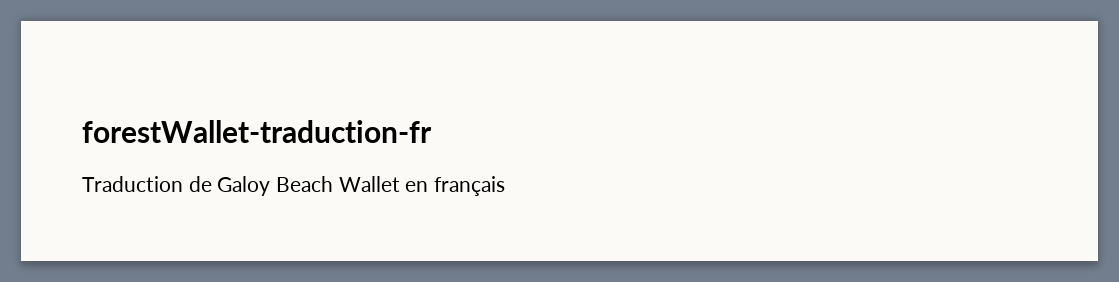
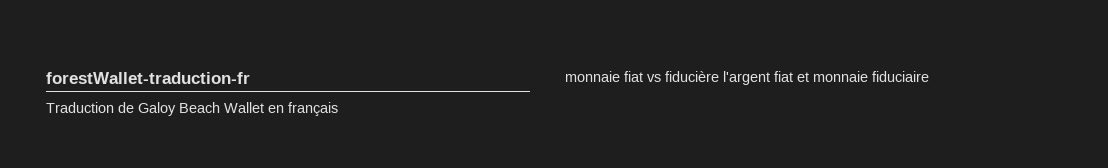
(506, 186) none -> [565,71,929,85] // monnaie fiat vs fiducière l'argent fiat et monnaie fiduciaire

